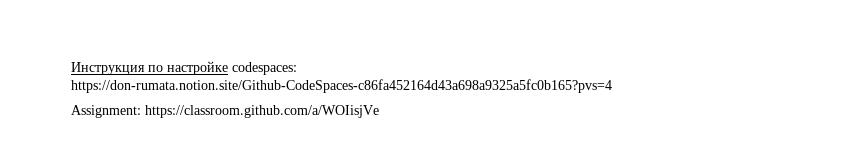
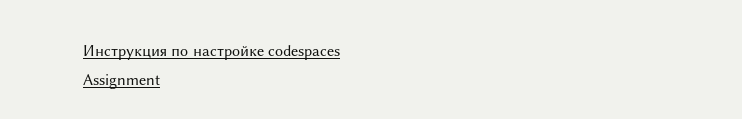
[232,62,297,75] [71,79,612,93] [71,105,379,118] codespaces: https://don-rumata.notion.site/Github-CodeSpaces-c86fa452164d43a698a9325a5fc0b165?pvs=4 // Assignment: https://classroom.github.com/a/WOIisjVe -> [267,45,340,60] [83,74,160,89] codespaces // Assignment

